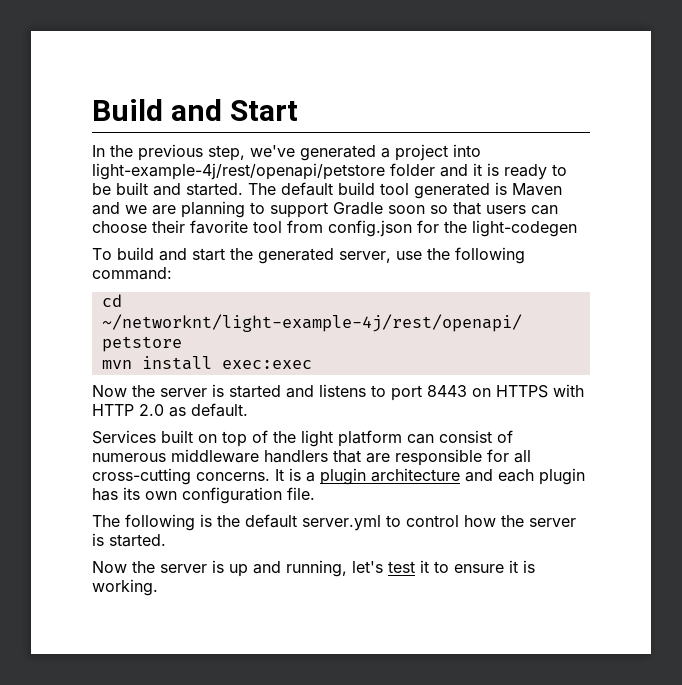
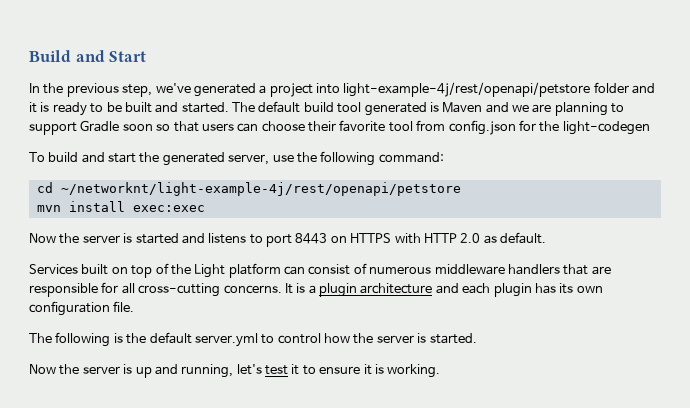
[301,430,333,447] light -> [194,264,226,278] Light

